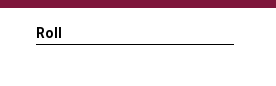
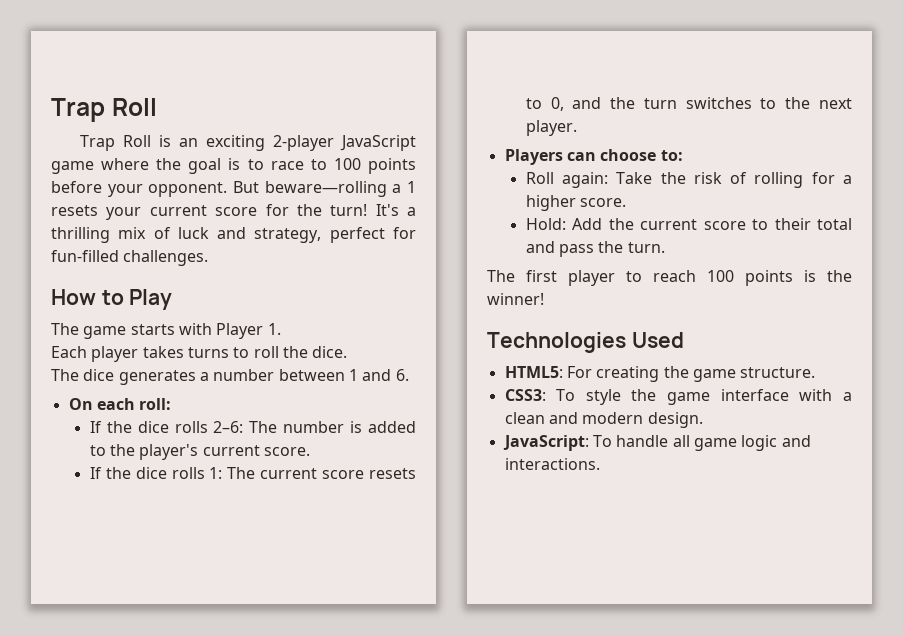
[36,27,62,38] Roll -> [51,98,157,122] [79,135,417,151] [51,158,416,174] [51,181,417,197] [51,204,416,220] [51,227,416,243] [51,250,209,266] [51,289,173,310] [51,323,281,339] [51,346,348,362] [51,369,409,385] [68,398,172,410] [89,421,417,433] [89,444,311,460] [89,467,417,479] [525,97,852,111] [525,120,577,136] [504,149,683,165] [525,172,852,188] [525,195,627,211] [525,218,852,230] [525,241,665,257] [487,270,852,286] [487,293,544,305] [487,332,684,353] [504,366,816,382] [504,389,852,405] [504,412,703,428] [502,435,811,451] [504,458,600,470] Trap Roll // Trap Roll is an exciting 2-player JavaScript game where the goal is to race to 100 points before your opponent. But beware—rolling a 1 resets your current score for the turn! It's a thrilling mix of luck and strategy, perfect for fun-filled challenges. // How to Play // The game starts with Player 1. // Each player takes turns to roll the dice. // The dice generates a number between 1 and 6. // On each roll: // If the dice rolls 2–6: The number is added to the player's current score. // If the dice rolls 1: The current score resets to 0, and the turn switches to the next player. // Players can choose to: // Roll again: Take the risk of rolling for a higher score. // Hold: Add the current score to their total and pass the turn. // The first player to reach 100 points is the winner! // Technologies Used // HTML5: For creating the game structure. // CSS3: To style the game interface with a clean and modern design. // JavaScript: To handle all game logic and interactions.

